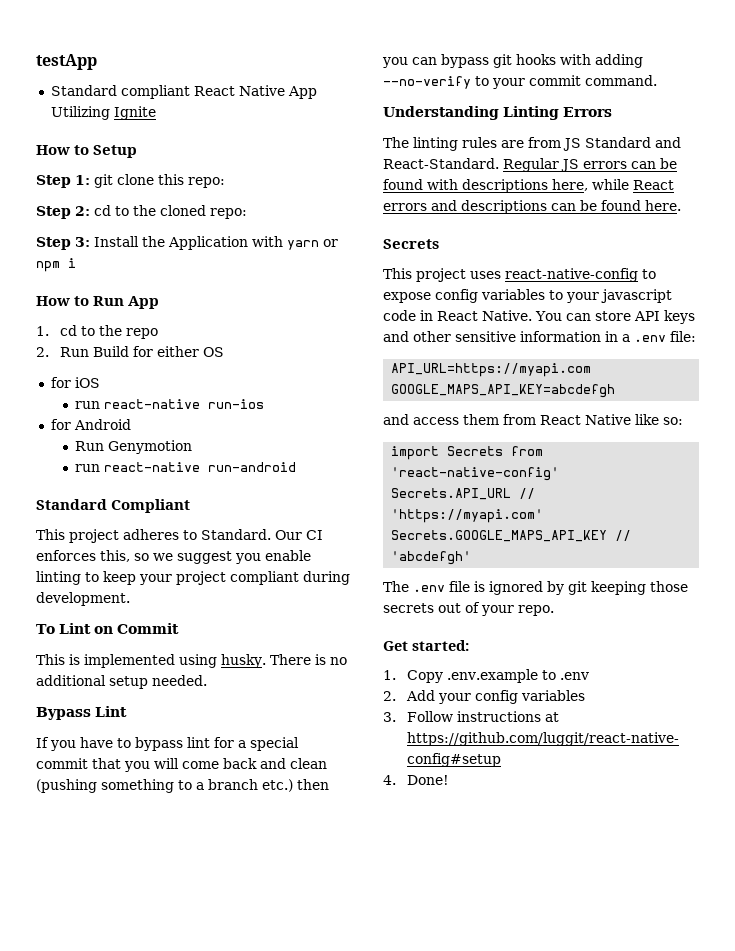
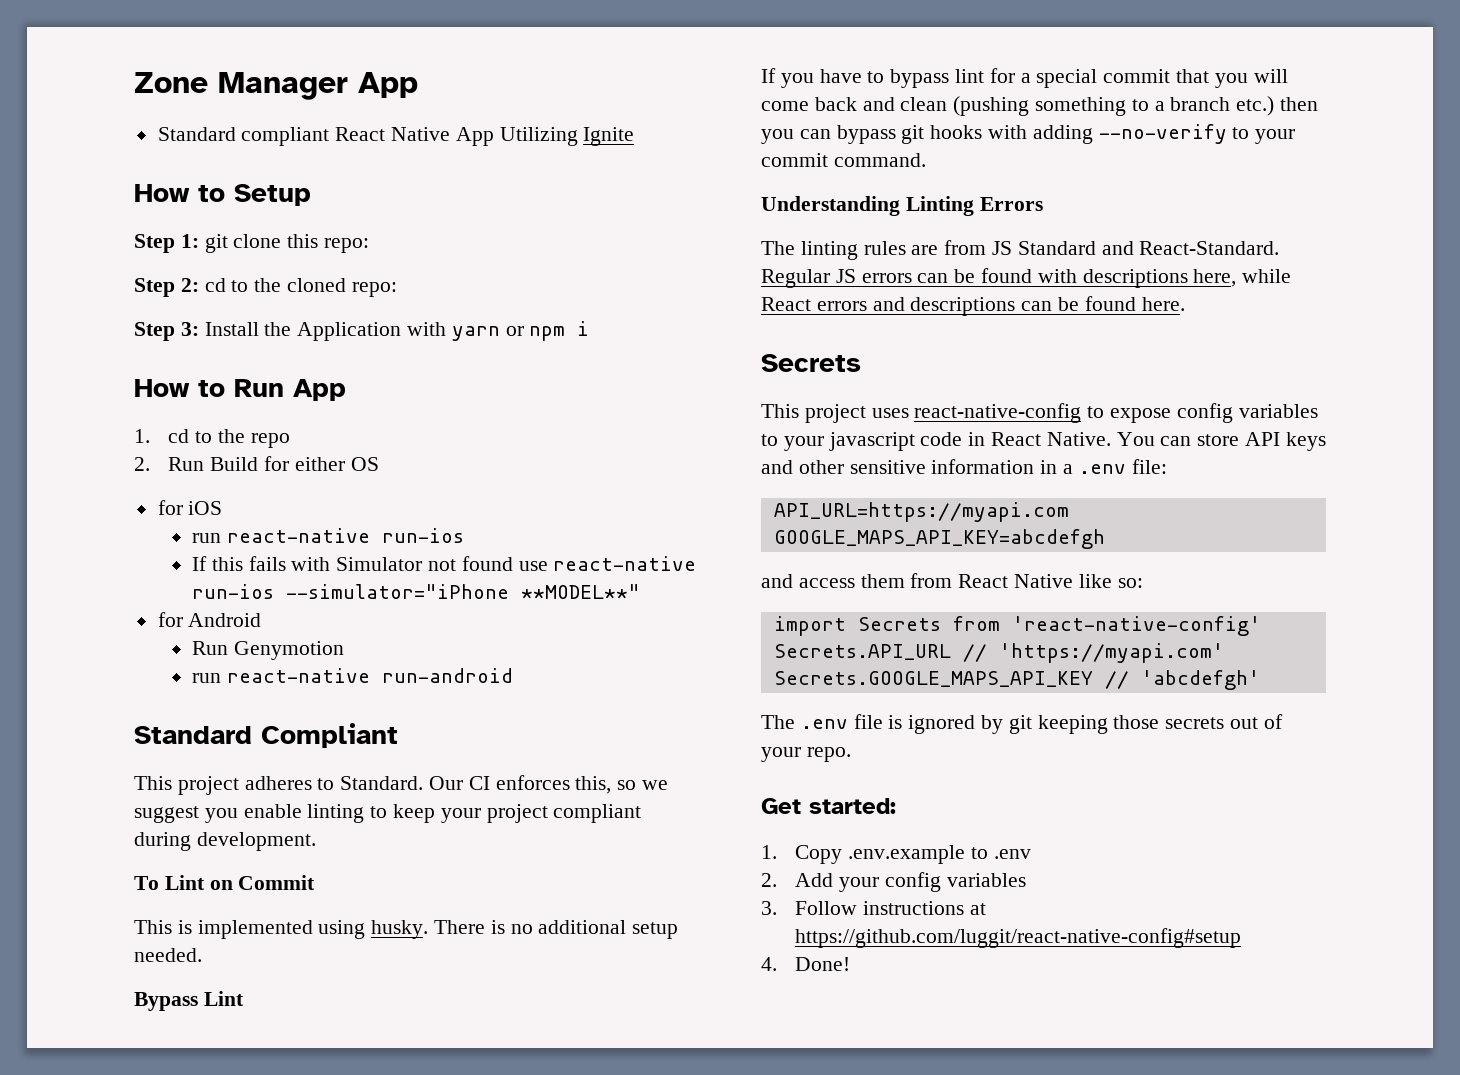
[36,54,97,70] testApp -> [134,72,418,100] Zone Manager App
(264, 404) none -> [192,556,697,571] [192,584,641,599] // If this fails with Simulator not found use react-native run-ios --simulator="iPhone **MODEL**"

